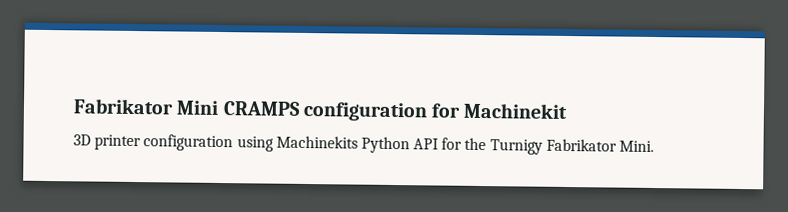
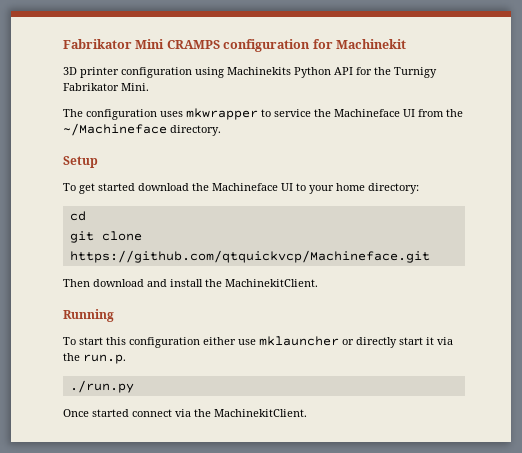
(655, 146) none -> [63,108,463,120] [63,123,221,136] [63,156,98,168] [63,183,419,194] [69,211,86,221] [69,231,142,243] [69,250,430,263] [63,279,318,287] [63,309,114,322] [63,336,453,348] [63,353,126,364] [69,380,134,393] [63,409,307,417] // The configuration uses mkwrapper to service the Machineface UI from the ~/Machineface directory. // Setup // To get started download the Machineface UI to your home directory: // cd // git clone https://github.com/qtquickvcp/Machineface.git // Then download and install the MachinekitClient. // Running // To start this configuration either use mklauncher or directly start it via the run.p. // ./run.py // Once started connect via the MachinekitClient.

